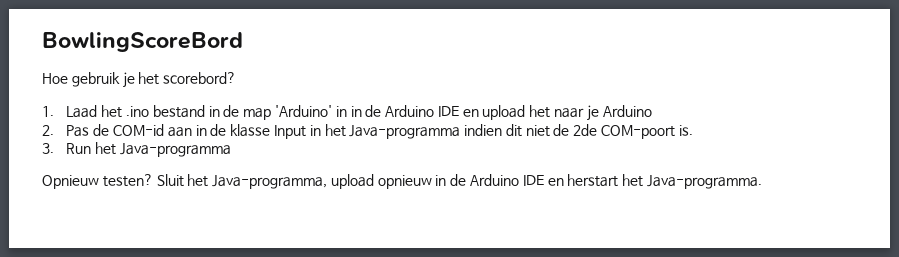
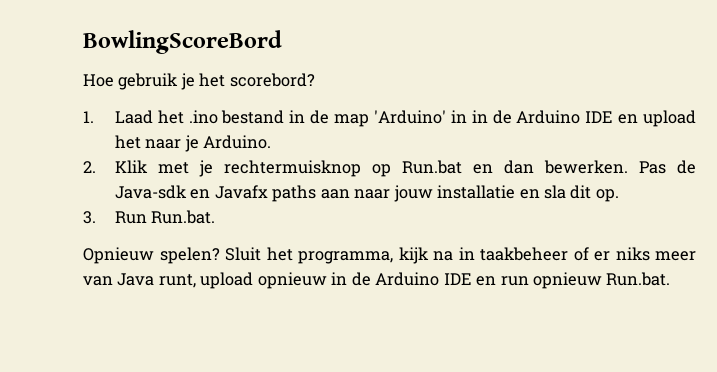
[602,105,652,117] Arduino -> [203,135,272,149] Arduino.
[66,124,693,139] Pas de COM-id aan in de klasse Input in het Java-programma indien dit niet de 2de COM-poort is. -> [114,160,697,177] [114,185,619,202] Klik met je rechtermuisknop op Run.bat en dan bewerken. Pas de Java-sdk en Javafx paths aan naar jouw installatie en sla dit op.
[95,142,232,157] het Java-programma -> [151,210,216,224] Run.bat.
[102,174,153,187] testen? -> [159,247,220,264] spelen?
[212,175,328,189] Java-programma, -> [298,247,696,264] [83,273,196,288] programma, kijk na in taakbeheer of er niks meer van Java runt,
[567,174,762,189] herstart het Java-programma. -> [500,272,671,289] run opnieuw Run.bat.

